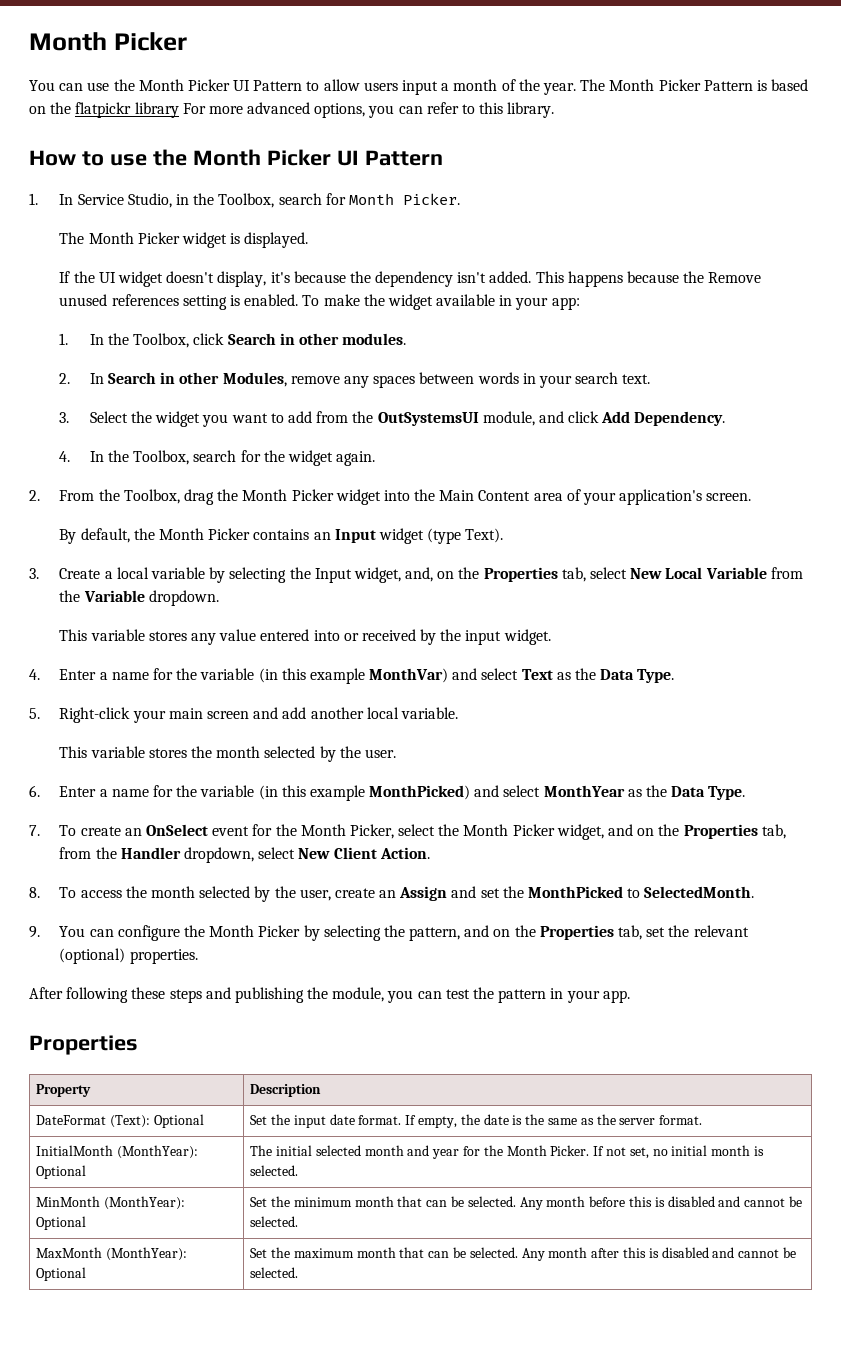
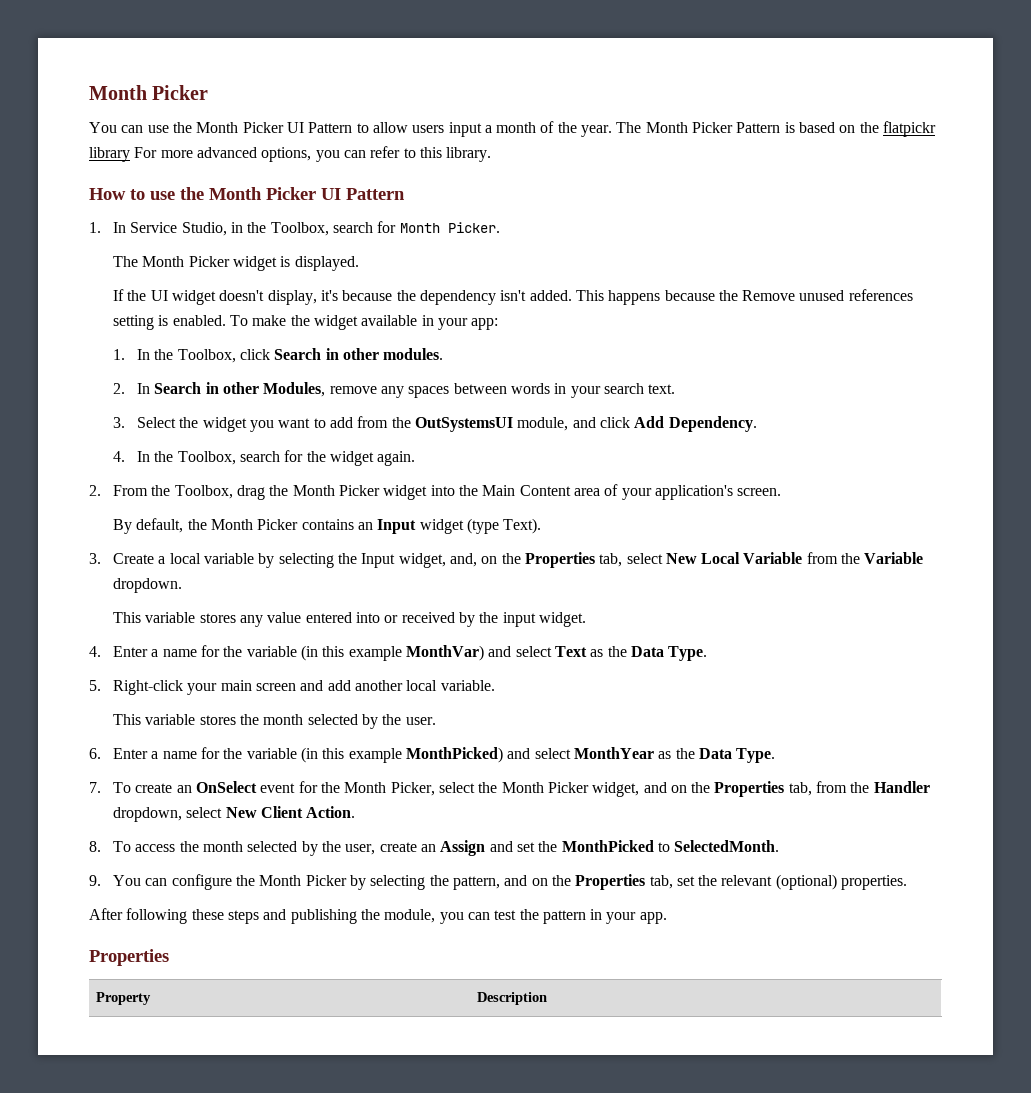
[36,1114,204,1128] [250,1114,703,1128] [36,1145,199,1159] [36,1165,87,1179] [250,1145,764,1159] [250,1165,299,1176] [36,1196,186,1210] [36,1216,87,1230] [250,1196,802,1210] [250,1216,299,1227] [36,1247,188,1261] [36,1267,87,1281] [250,1247,796,1261] [250,1267,299,1278] // DateFormat (Text): Optional | Set the input date format. If empty, the date is the same as the server format. // InitialMonth (MonthYear): Optional | The initial selected month and year for the Month Picker. If not set, no initial month is selected. // MinMonth (MonthYear): Optional | Set the minimum month that can be selected. Any month before this is disabled and cannot be selected. // MaxMonth (MonthYear): Optional | Set the maximum month that can be selected. Any month after this is disabled and cannot be selected. -> (547, 998) none

